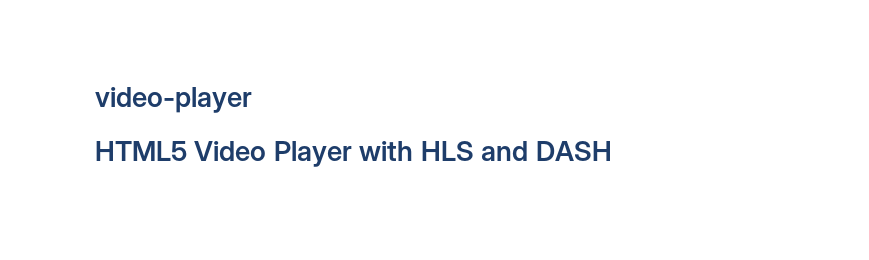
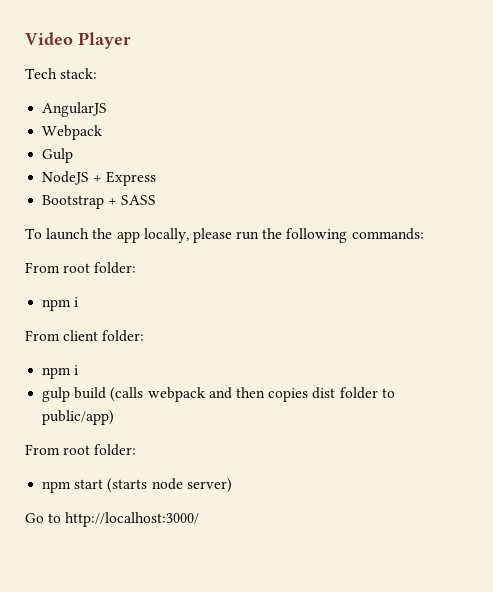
[95,87,252,113] [95,141,187,161] video-player // HTML5 -> (25, 38) none
[359,141,612,161] with HLS and DASH -> [25,68,98,79] [42,102,108,117] [42,125,103,140] [42,148,74,163] [42,171,157,186] [42,195,157,209] [25,228,424,243] [25,262,137,274] [42,297,79,311] [25,330,145,342] [42,365,79,379] [42,387,395,402] [42,410,115,425] [25,444,137,456] [42,478,232,493] [25,512,200,527] // Tech stack: // AngularJS // Webpack // Gulp // NodeJS + Express // Bootstrap + SASS // To launch the app locally, please run the following commands: // From root folder: // npm i // From client folder: // npm i // gulp build (calls webpack and then copies dist folder to public/app) // From root folder: // npm start (starts node server) // Go to http://localhost:3000/

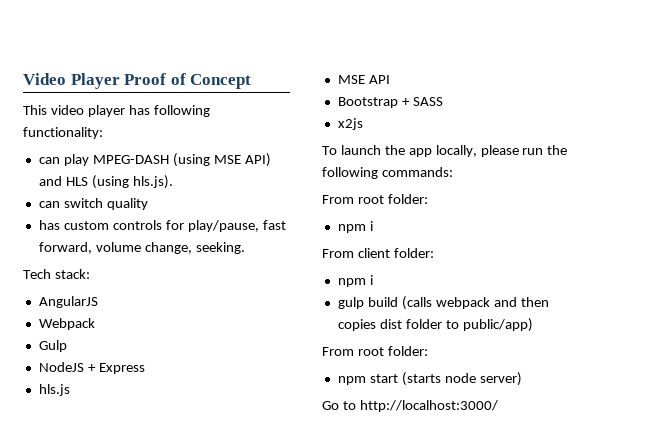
(131, 40) none -> [124,73,252,89] [23,105,210,117] [23,127,103,139] [38,153,271,167] [38,175,173,189] [38,198,148,210] [38,220,286,232] [38,242,245,254] Proof of Concept // This video player has following functionality: // can play MPEG-DASH (using MSE API) and HLS (using hls.js). // can switch quality // has custom controls for play/pause, fast forward, volume change, seeking.
(157, 178) none -> [38,384,70,396] [337,75,390,84] // hls.js // MSE API
(157, 200) none -> [337,118,363,130] // x2js

